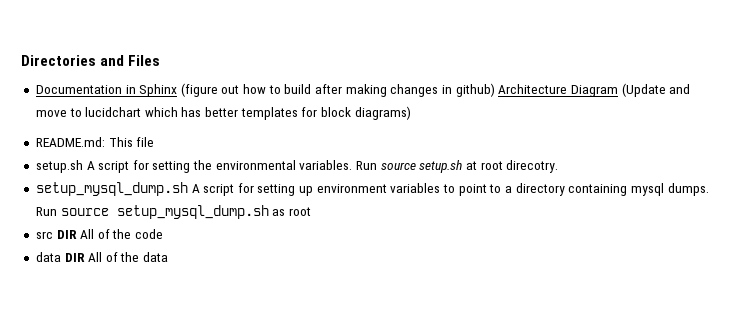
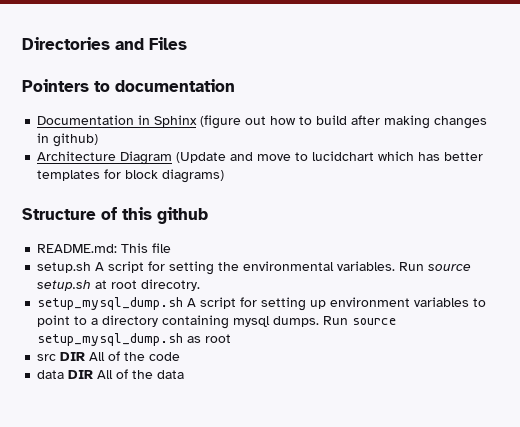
(161, 60) none -> [22,79,235,92] // Pointers to documentation
(495, 90) none -> (99, 140) //
(411, 113) none -> [22,207,208,224] // Structure of this github

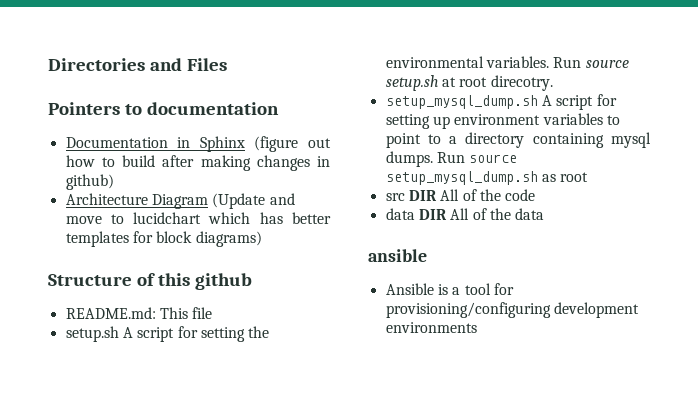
(185, 374) none -> [368,249,427,262] [385,283,514,295] [385,302,639,318] [385,322,477,333] // ansible // Ansible is a tool for provisioning/configuring development environments

